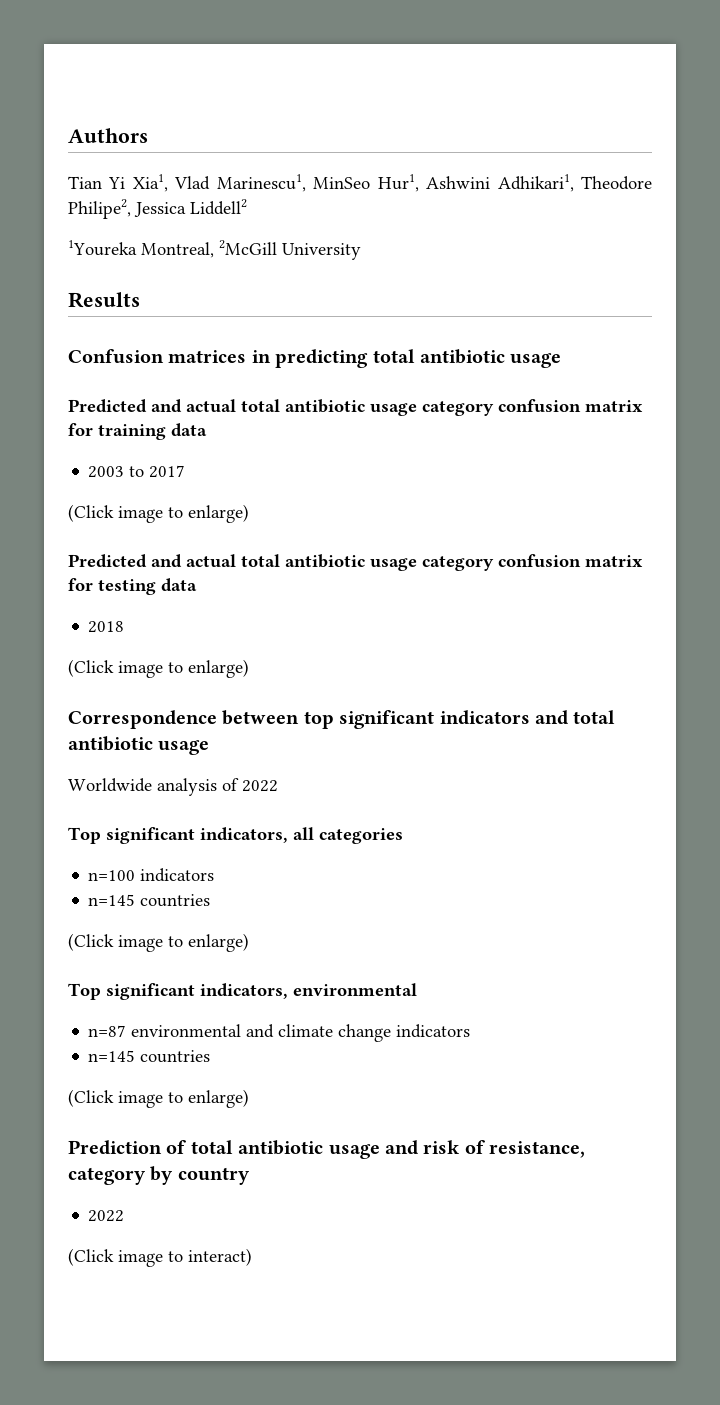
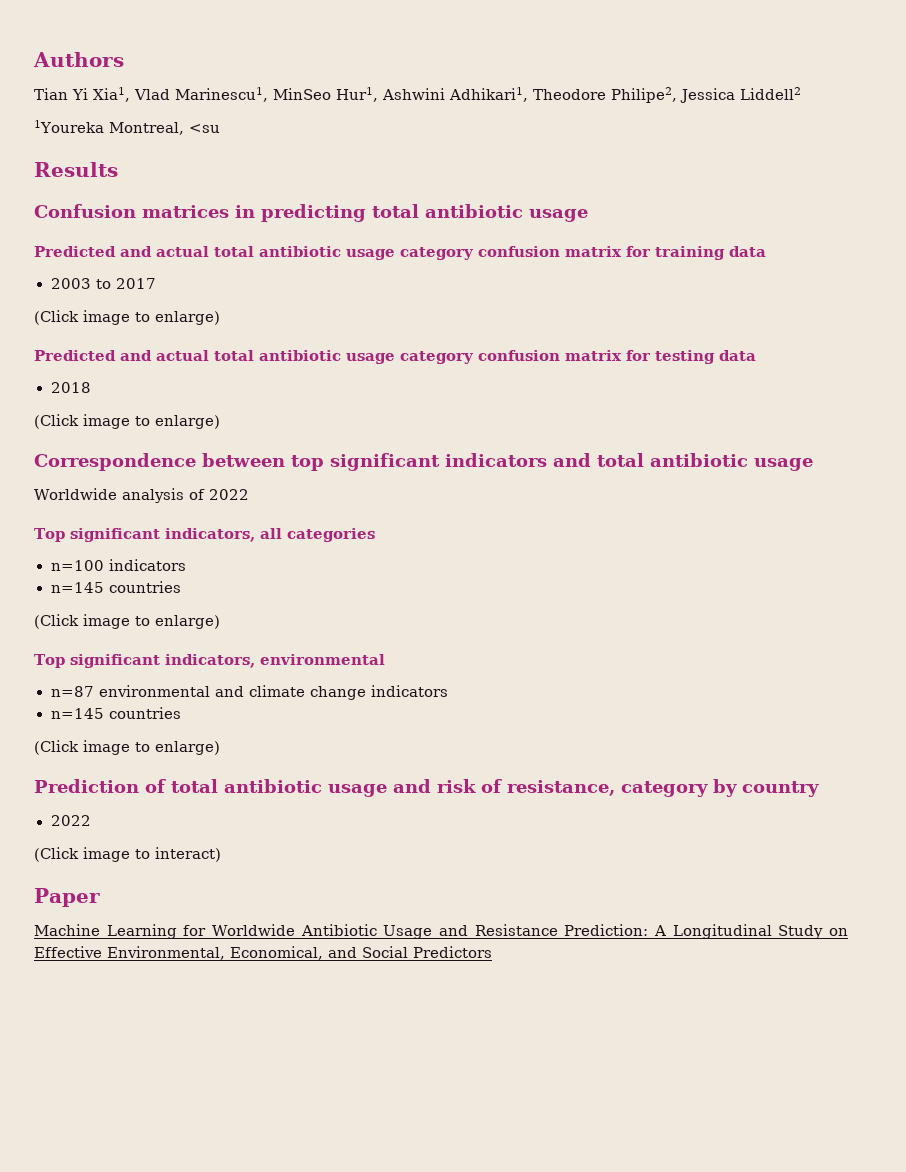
[219,240,361,260] 2McGill University -> [188,124,220,133] <su
(252, 1257) none -> [34,888,100,907] [34,924,848,939] [34,946,492,960] // Paper // Machine Learning for Worldwide Antibiotic Usage and Resistance Prediction: A Longitudinal Study on Effective Environmental, Economical, and Social Predictors

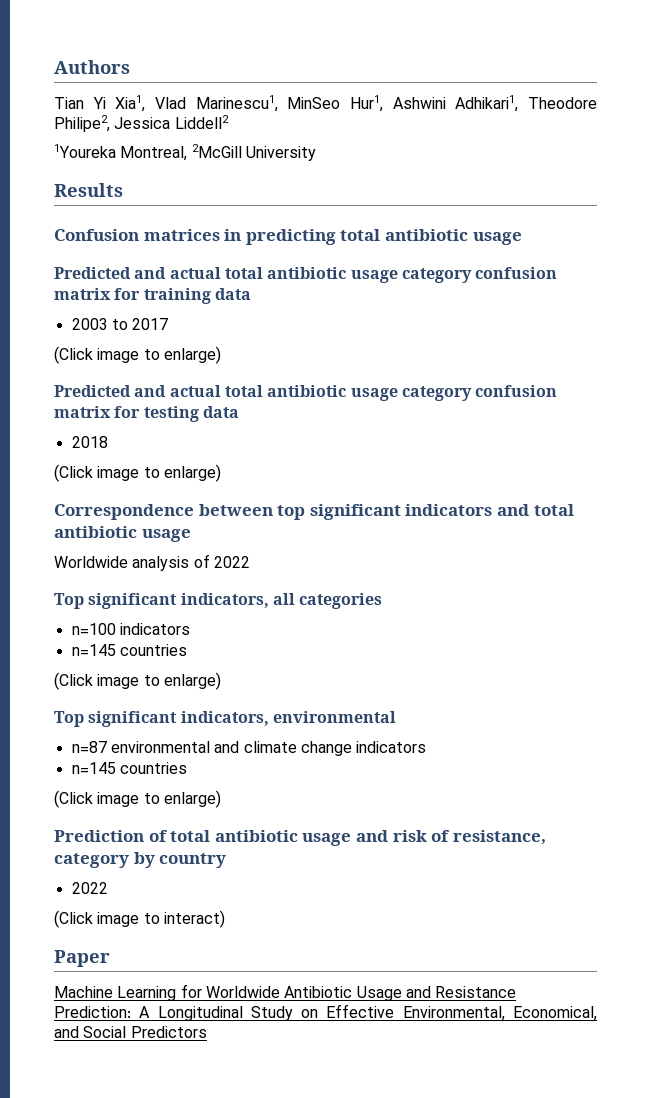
[188,124,220,133] <su -> [191,144,316,161] 2McGill University

